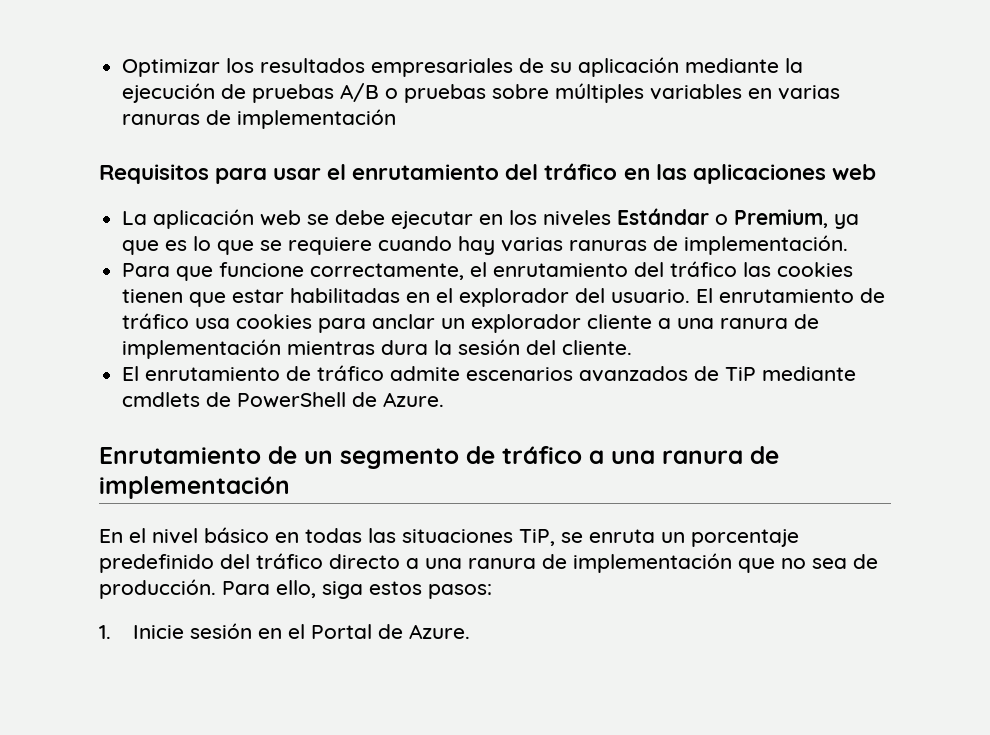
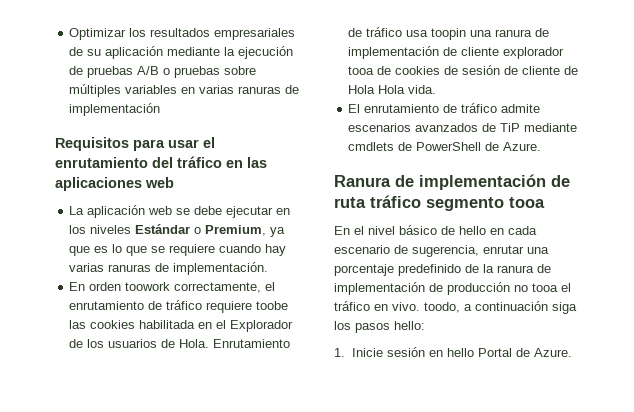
[122,261,854,281] [122,288,886,307] [122,313,820,333] [122,339,633,359] Para que funcione correctamente, el enrutamiento del tráfico las cookies tienen que estar habilitadas en el explorador del usuario. El enrutamiento de tráfico usa cookies para anclar un explorador cliente a una ranura de implementación mientras dura la sesión del cliente. -> [69,282,276,293] [69,300,289,313] [69,320,294,332] [69,339,291,348] [348,27,550,40] [348,46,565,59] [348,65,579,75] [348,85,437,94] En orden toowork correctamente, el enrutamiento de tráfico requiere toobe las cookies habilitada en el Explorador de los usuarios de Hola. Enrutamiento de tráfico usa toopin una ranura de implementación de cliente explorador tooa de cookies de sesión de cliente de Hola Hola vida.
[99,446,779,469] [99,476,290,499] [99,527,799,547] [99,553,878,573] [99,579,492,599] Enrutamiento de un segmento de tráfico a una ranura de implementación // En el nivel básico en todas las situaciones TiP, se enruta un porcentaje predefinido del tráfico directo a una ranura de implementación que no sea de producción. Para ello, siga estos pasos: -> [334,174,570,190] [334,195,545,211] [334,225,537,235] [334,245,549,257] [334,264,551,276] [334,282,571,295] [334,301,577,314] [334,321,425,333] Ranura de implementación de ruta tráfico segmento tooa // En el nivel básico de hello en cada escenario de sugerencia, enrutar una porcentaje predefinido de la ranura de implementación de producción no tooa el tráfico en vivo. toodo, a continuación siga los pasos hello:
[288,624,306,639] el -> [446,348,474,357] hello

